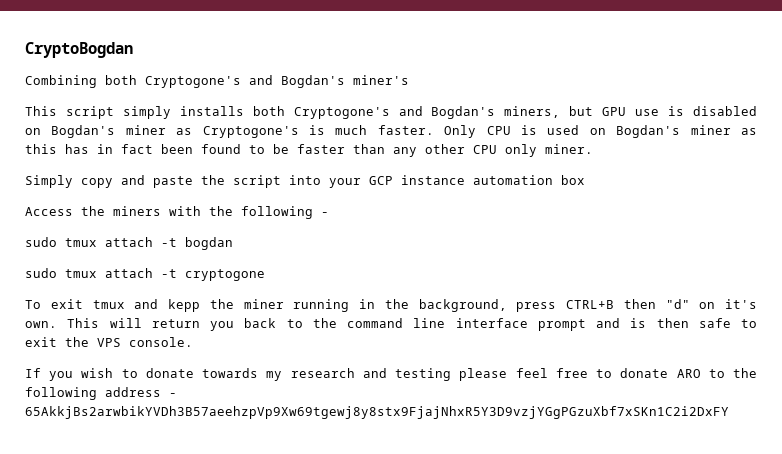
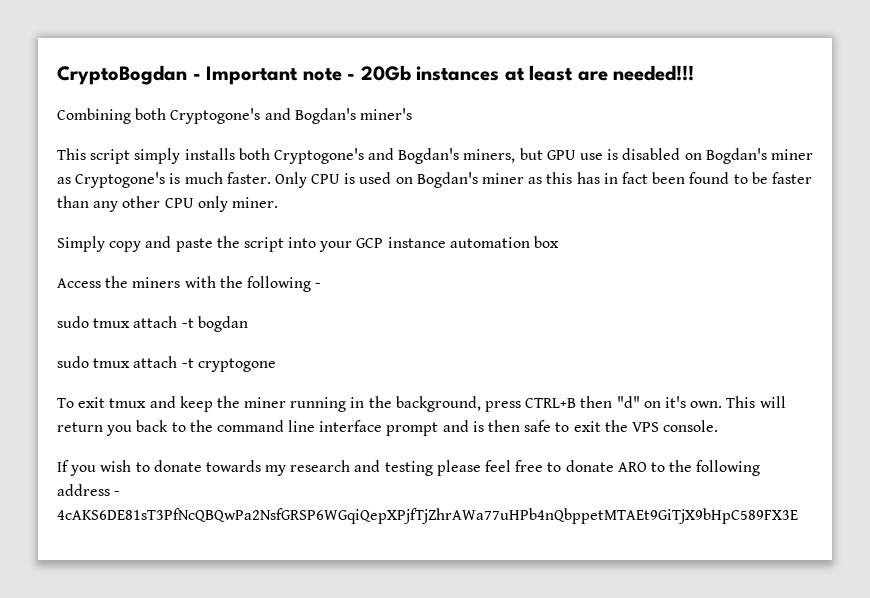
(133, 50) none -> [192,65,695,85] - Important note - 20Gb instances at least are needed!!!
[168,299,200,312] kepp -> [179,396,213,412] keep
[25,406,729,419] 65AkkjBs2arwbikYVDh3B57aeehzpVp9Xw69tgewj8y8stx9FjajNhxR5Y3D9vzjYGgPGzuXbf7xSKn1C2i2DxFY -> [57,508,798,524] 4cAKS6DE81sT3PfNcQBQwPa2NsfGRSP6WGqiQepXPjfTjZhrAWa77uHPb4nQbppetMTAEt9GiTjX9bHpC589FX3E

